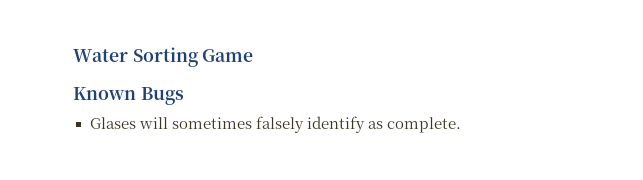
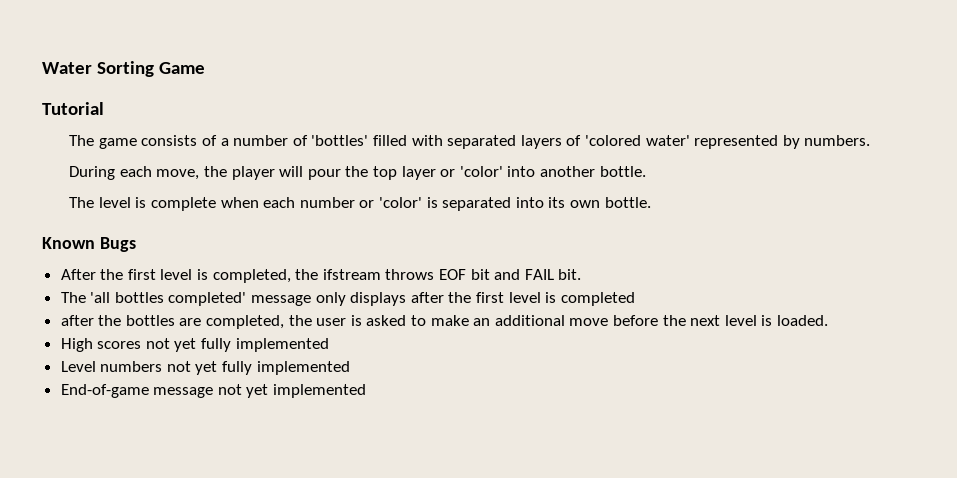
[73,87,184,105] [89,116,461,133] Known Bugs // Glases will sometimes falsely identify as complete. -> [42,102,104,115] [69,135,871,149] [69,166,646,180] [69,197,651,211] [42,237,136,252] [60,269,582,283] [60,292,635,306] [60,315,828,329] [60,338,329,352] [60,361,350,375] [60,384,367,398] Tutorial // The game consists of a number of 'bottles' filled with separated layers of 'colored water' represented by numbers. // During each move, the player will pour the top layer or 'color' into another bottle. // The level is complete when each number or 'color' is separated into its own bottle. // Known Bugs // After the first level is completed, the ifstream throws EOF bit and FAIL bit. // The 'all bottles completed' message only displays after the first level is completed // after the bottles are completed, the user is asked to make an additional move before the next level is loaded. // High scores not yet fully implemented // Level numbers not yet fully implemented // End-of-game message not yet implemented

